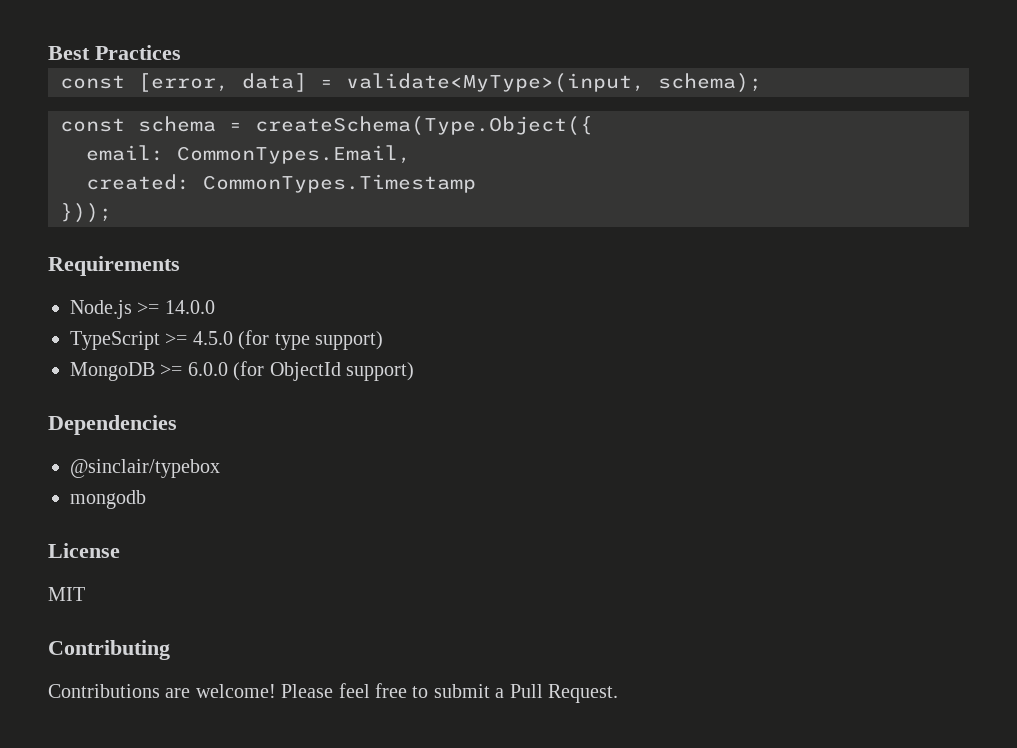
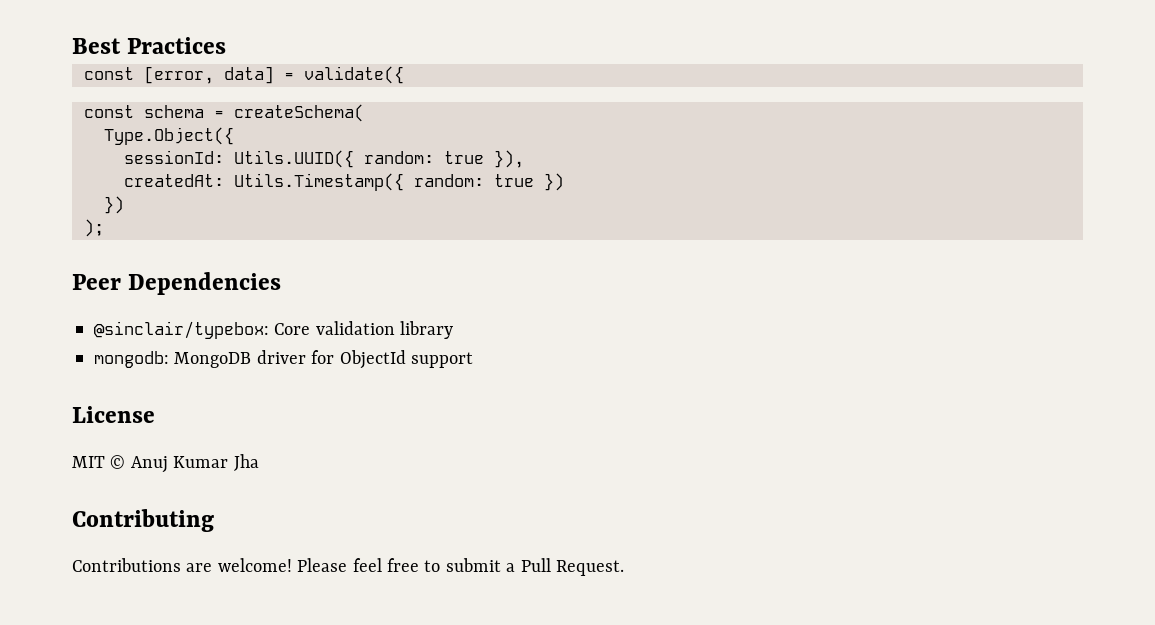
[346,73,762,93] validate<MyType>(input, schema); -> [304,66,404,84] validate({
[255,116,593,136] [86,145,411,164] [86,174,476,193] [60,203,112,223] [48,256,180,276] [70,300,215,319] [70,330,383,350] [70,361,414,381] [48,415,177,435] [70,459,220,478] [70,490,146,509] [48,543,120,558] [48,587,85,601] createSchema(Type.Object({ // email: CommonTypes.Email, // created: CommonTypes.Timestamp // })); // Requirements // Node.js >= 14.0.0 // TypeScript >= 4.5.0 (for type support) // MongoDB >= 6.0.0 (for ObjectId support) // Dependencies // @sinclair/typebox // mongodb // License // MIT -> [234,104,364,122] [104,127,234,145] [124,150,524,168] [124,173,564,191] [104,196,124,214] [84,219,104,237] [72,272,282,295] [94,321,454,339] [94,350,473,369] [72,406,155,423] [72,454,259,473] createSchema( // Type.Object({ // sessionId: Utils.UUID({ random: true }), // createdAt: Utils.Timestamp({ random: true }) // }) // ); // Peer Dependencies // @sinclair/typebox: Core validation library // mongodb: MongoDB driver for ObjectId support // License // MIT © Anuj Kumar Jha

